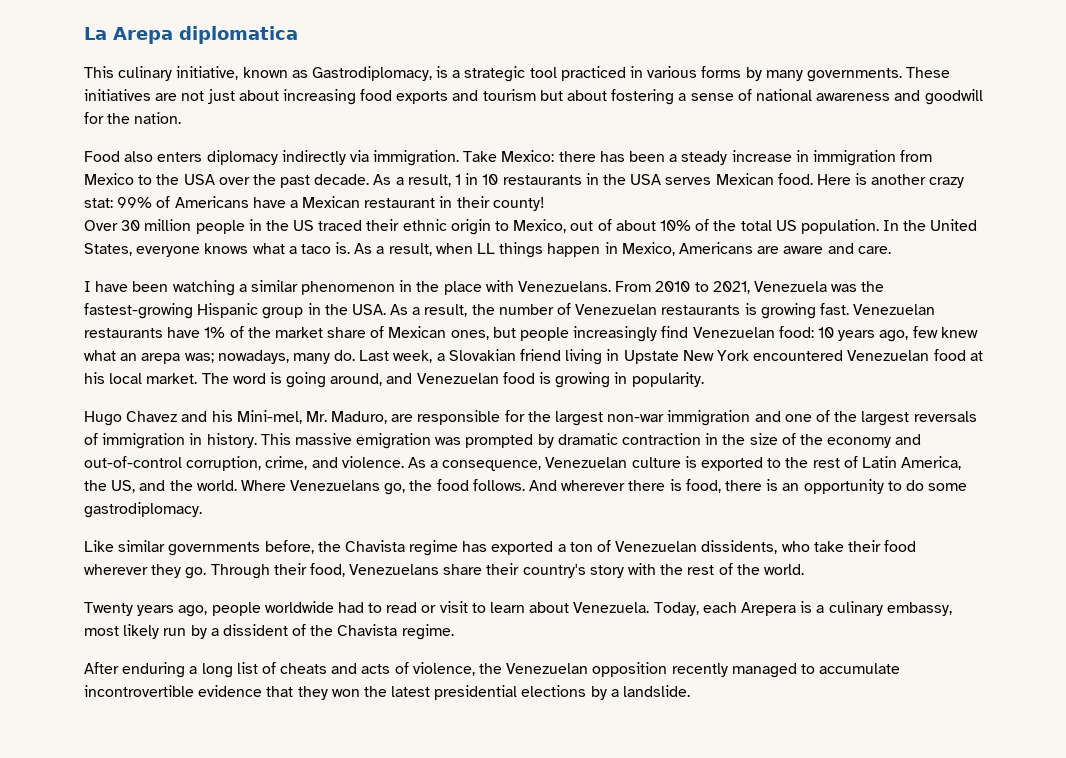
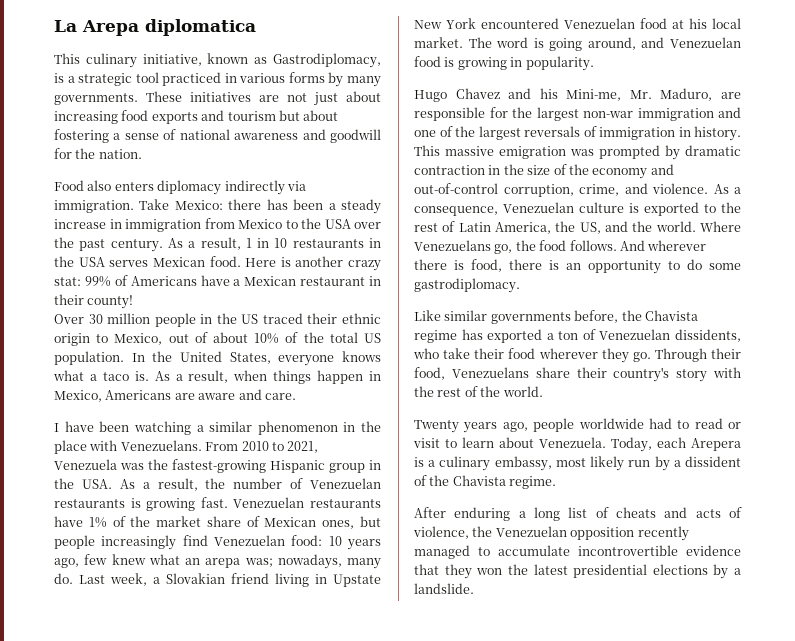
[314,174,370,185] decade. -> [110,239,163,252] century.
[477,243,496,254] LL -> (268, 375) none
[236,410,302,424] Mini-mel, -> [566,89,622,101] Mini-me,

